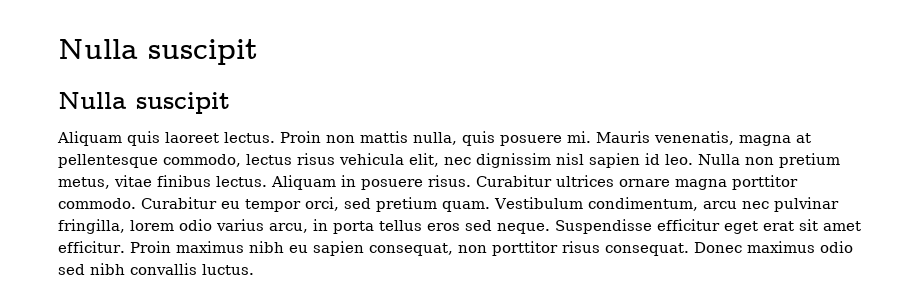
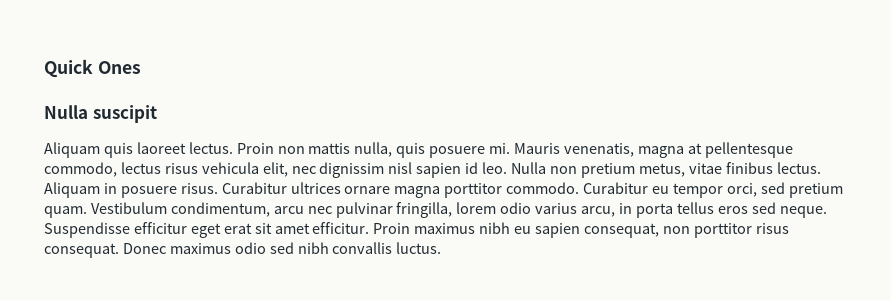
[58,39,258,65] Nulla suscipit -> [44,59,141,78] Quick Ones

